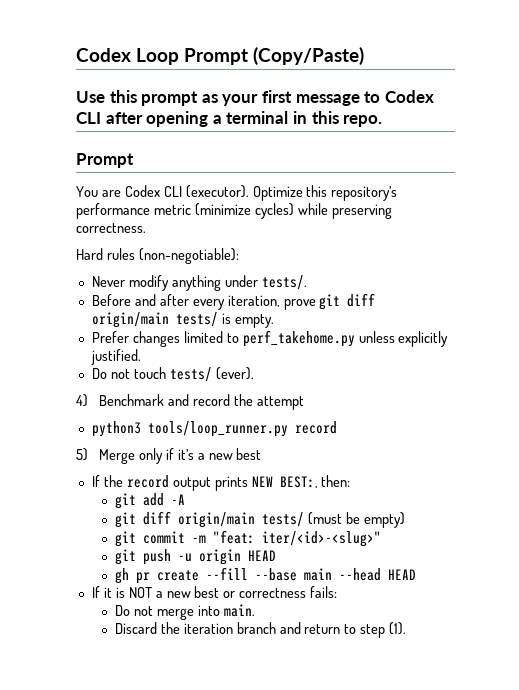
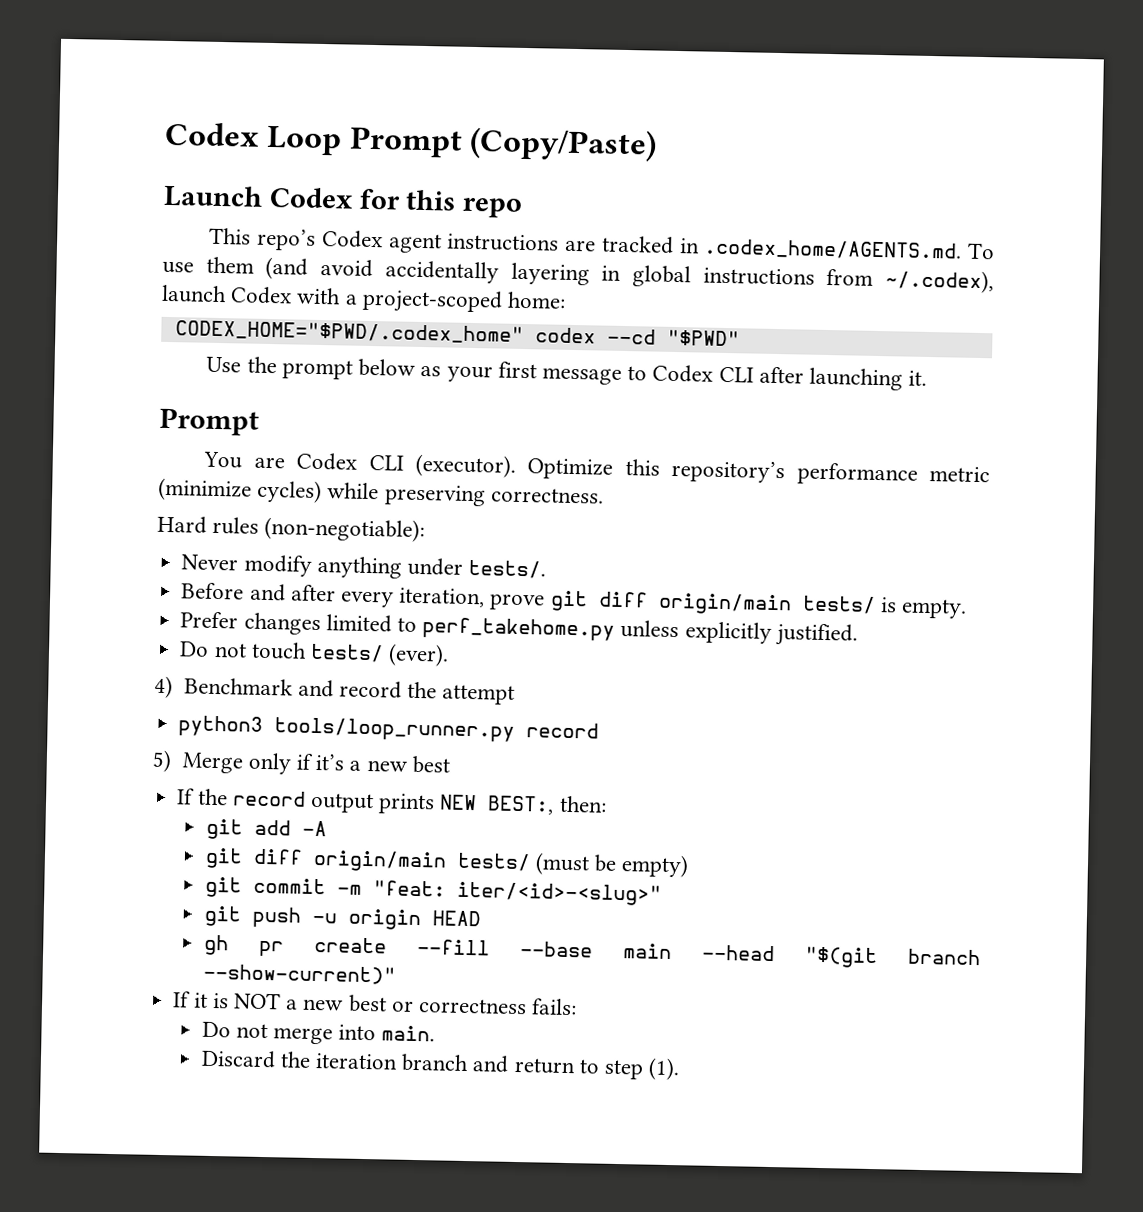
[76,90,199,106] Use this prompt -> [163,184,524,218] [209,227,995,261] [162,256,994,294] [161,284,567,314] [174,320,740,347] [206,356,417,380] Launch Codex for this repo // This repo’s Codex agent instructions are tracked in .codex_home/AGENTS.md. To use them (and avoid accidentally layering in global instructions from ~/.codex), launch Codex with a project-scoped home: // CODEX_HOME="$PWD/.codex_home" codex --cd "$PWD" // Use the prompt below
[146,111,383,127] opening a terminal in this repo. -> [808,367,928,391] launching it.
[387,569,416,580] HEAD -> [803,946,981,969] [202,963,396,985] "$(git branch --show-current)"

